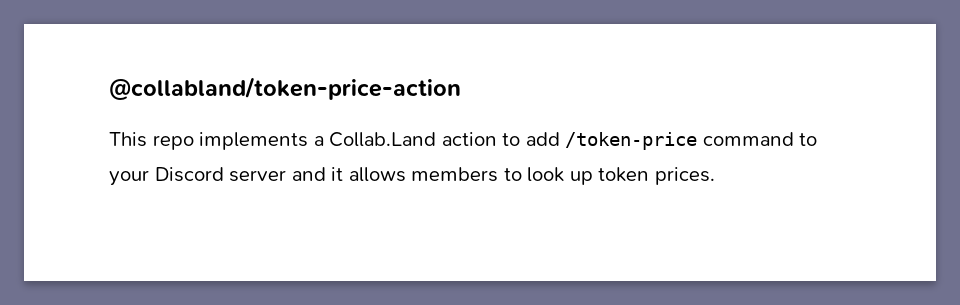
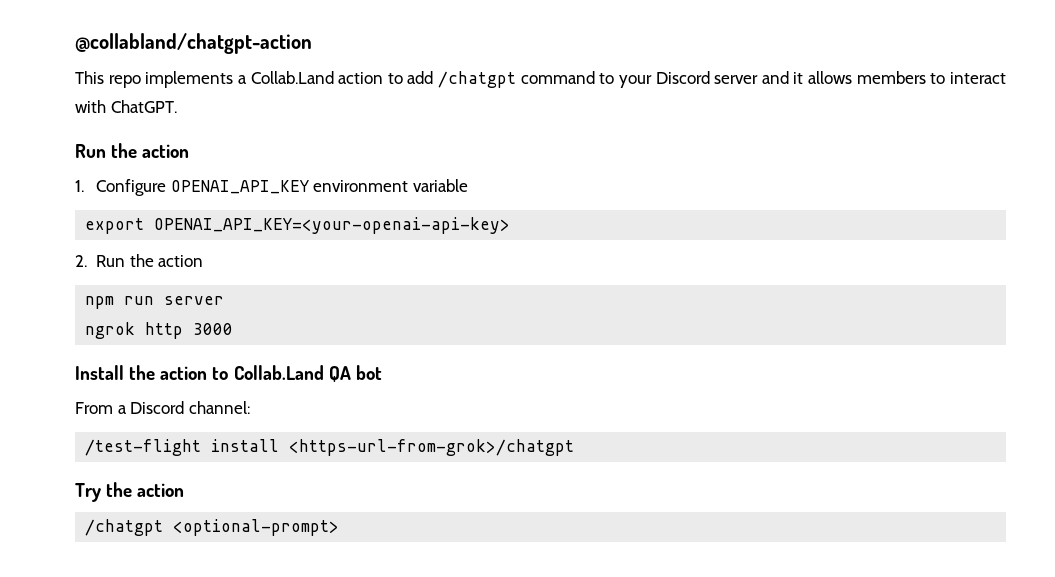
[109,77,461,100] @collabland/token-price-action -> [75,33,312,54] @collabland/chatgpt-action
[565,132,698,150] /token-price -> [438,71,517,88] /chatgpt
[527,167,715,185] look up token prices. -> [950,72,1007,84] [75,100,177,113] [75,143,190,158] [75,179,469,196] [85,217,511,234] [75,254,204,267] [85,296,225,309] [85,322,234,339] [75,365,382,382] [75,401,250,414] [85,439,575,456] [75,482,185,502] [85,519,340,536] interact with ChatGPT. // Run the action // 1. Configure OPENAI_API_KEY environment variable // export OPENAI_API_KEY=<your-openai-api-key> // 2. Run the action // npm run server // ngrok http 3000 // Install the action to Collab.Land QA bot // From a Discord channel: // /test-flight install <https-url-from-grok>/chatgpt // Try the action // /chatgpt <optional-prompt>

